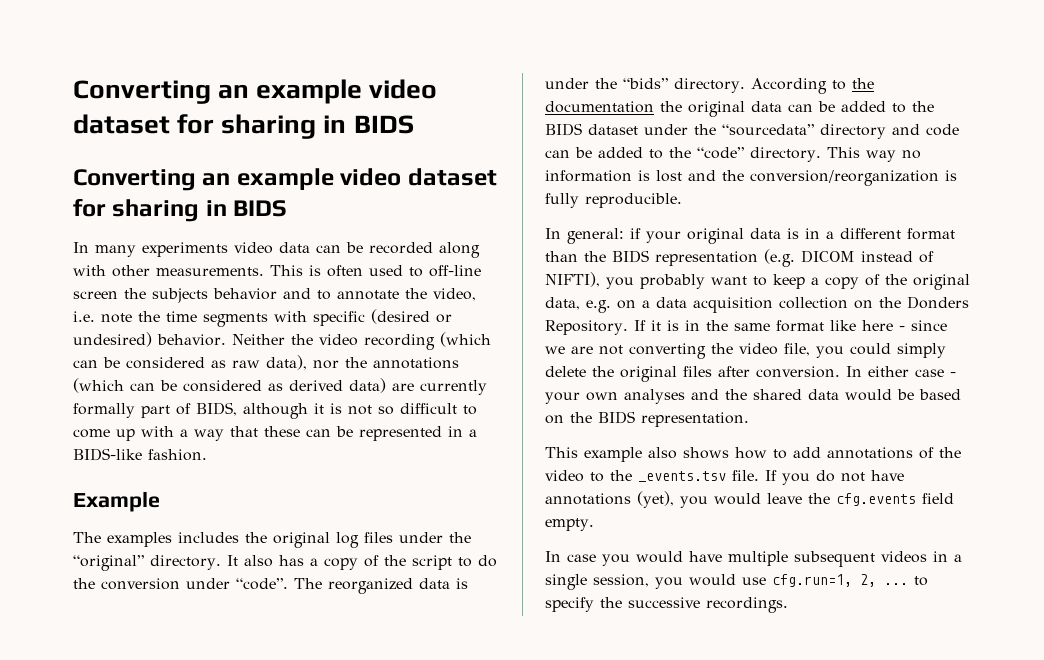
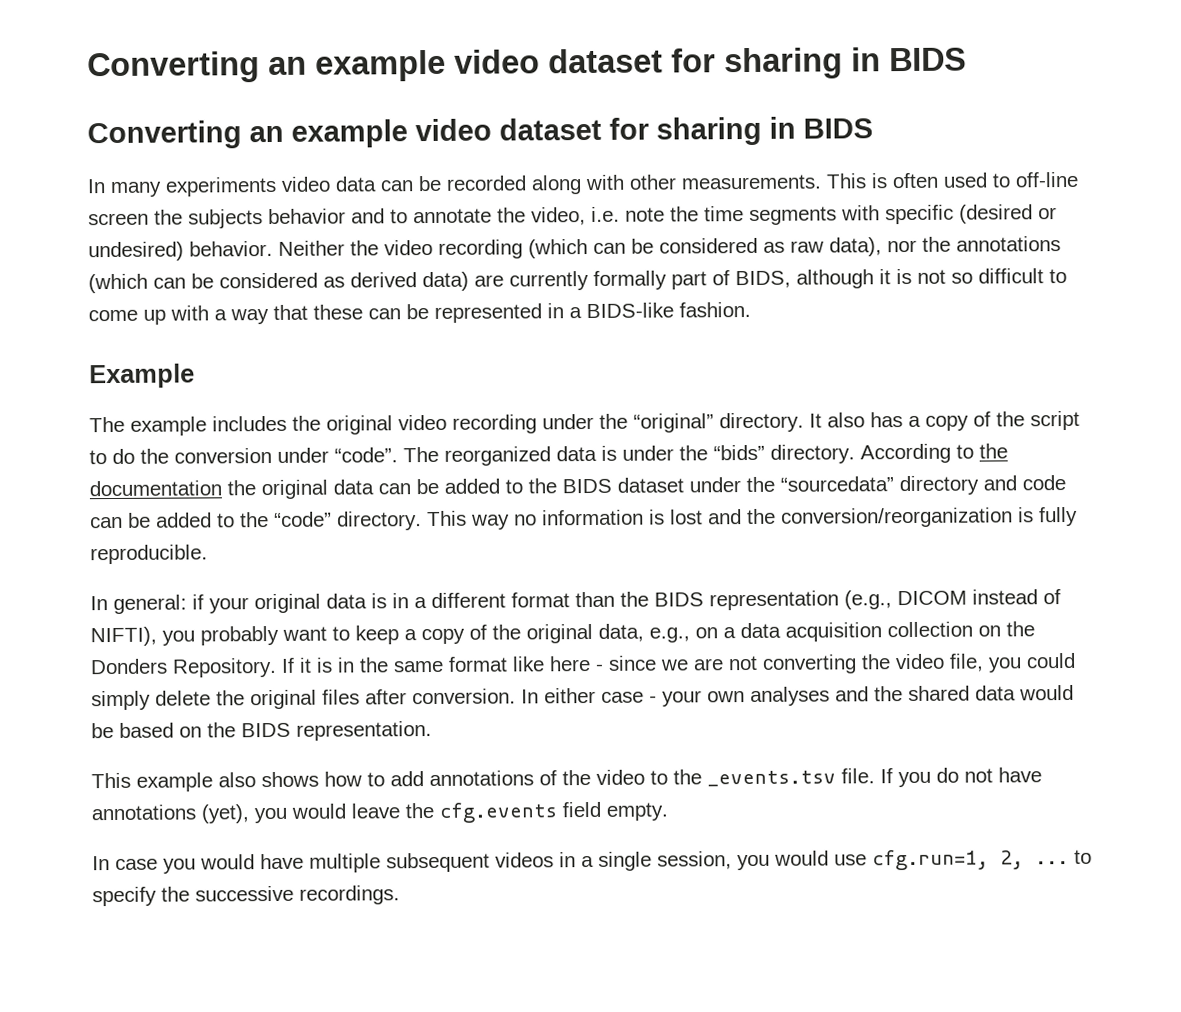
[107,532,172,547] examples -> [130,416,207,436] example
[336,532,393,548] log files -> [398,414,537,434] video recording
[764,249,795,267] (e.g. -> [844,590,892,610] (e.g.,
[586,300,611,313] e.g. -> [649,627,690,643] e.g.,

